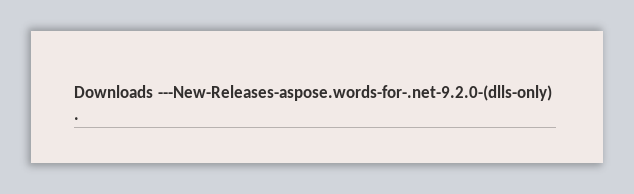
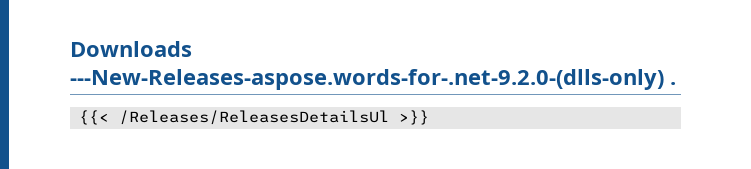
(79, 118) none -> [79,110,430,125] // {{< /Releases/ReleasesDetailsUl >}}

